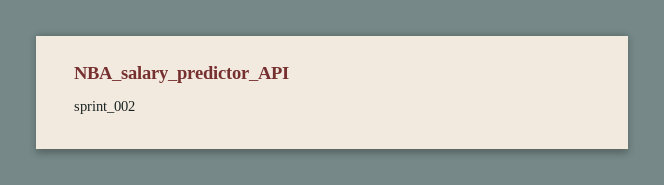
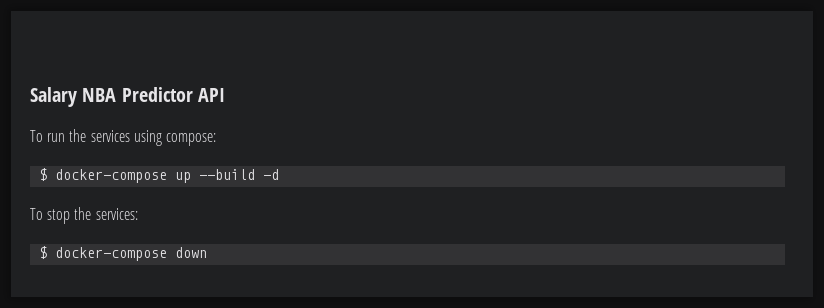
[74,66,289,83] [74,101,135,114] NBA_salary_predictor_API // sprint_002 -> [30,87,225,107] [30,129,216,146] [39,168,280,183] [30,207,138,224] [39,246,208,261] Salary NBA Predictor API // To run the services using compose: // $ docker-compose up --build -d // To stop the services: // $ docker-compose down

